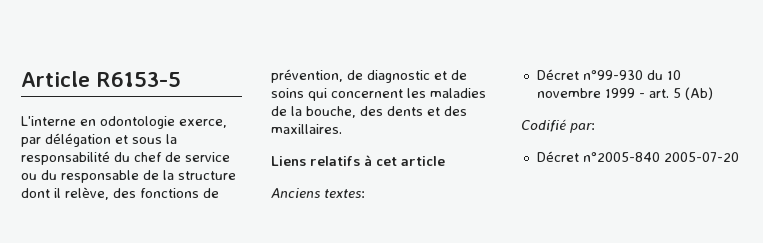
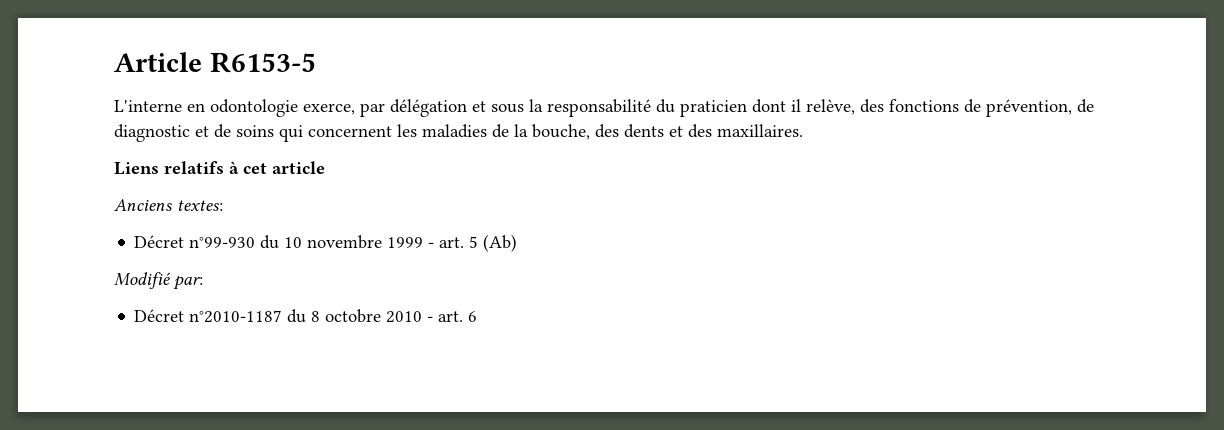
[134,152,230,162] [21,170,236,183] chef de service ou du responsable de la structure -> [680,100,747,117] praticien
[521,119,566,132] Codifié -> [114,272,171,289] Modifié
[582,152,739,162] n°2005-840 2005-07-20 -> [189,309,478,323] n°2010-1187 du 8 octobre 2010 - art. 6

